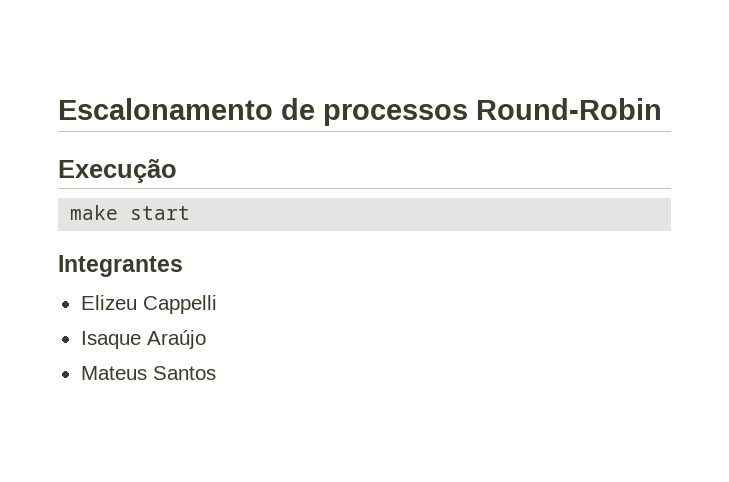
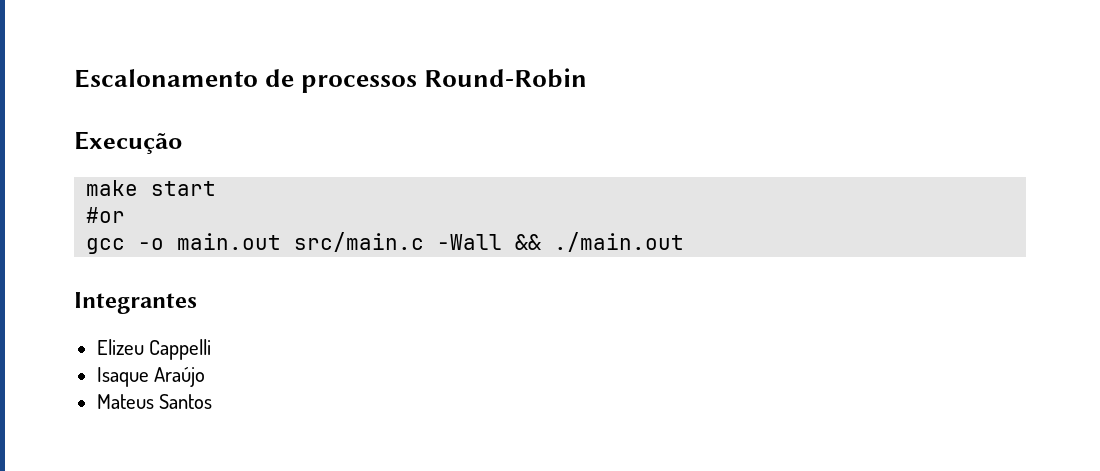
(191, 213) none -> [86,207,126,223] [86,232,685,254] // #or // gcc -o main.out src/main.c -Wall && ./main.out

